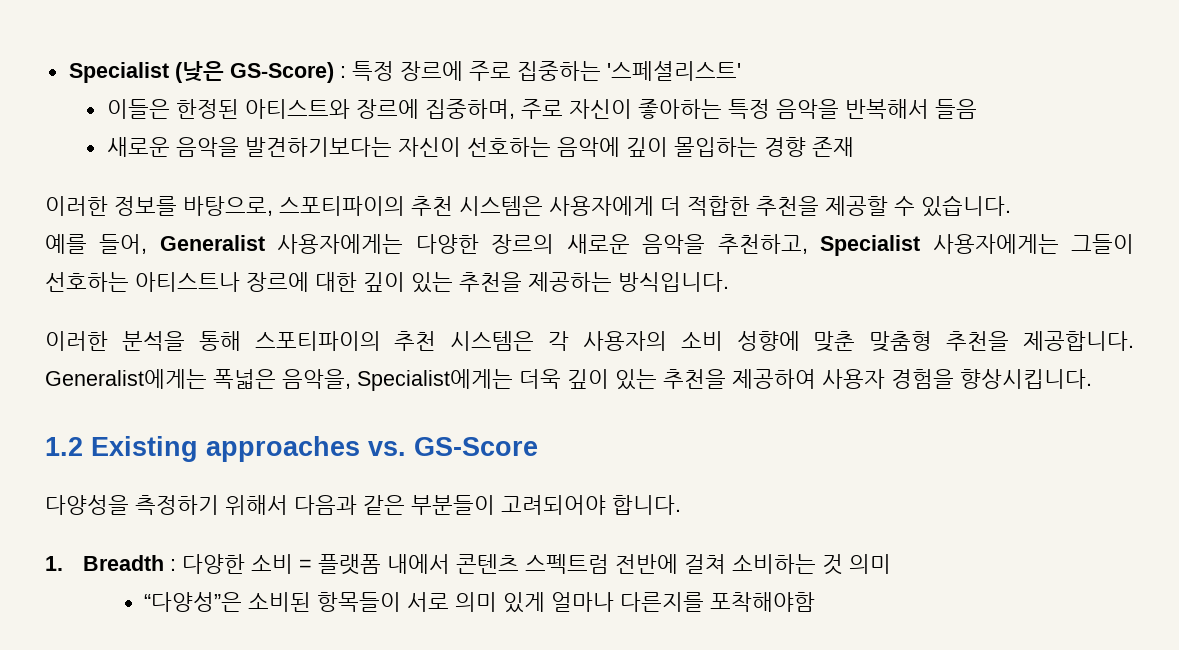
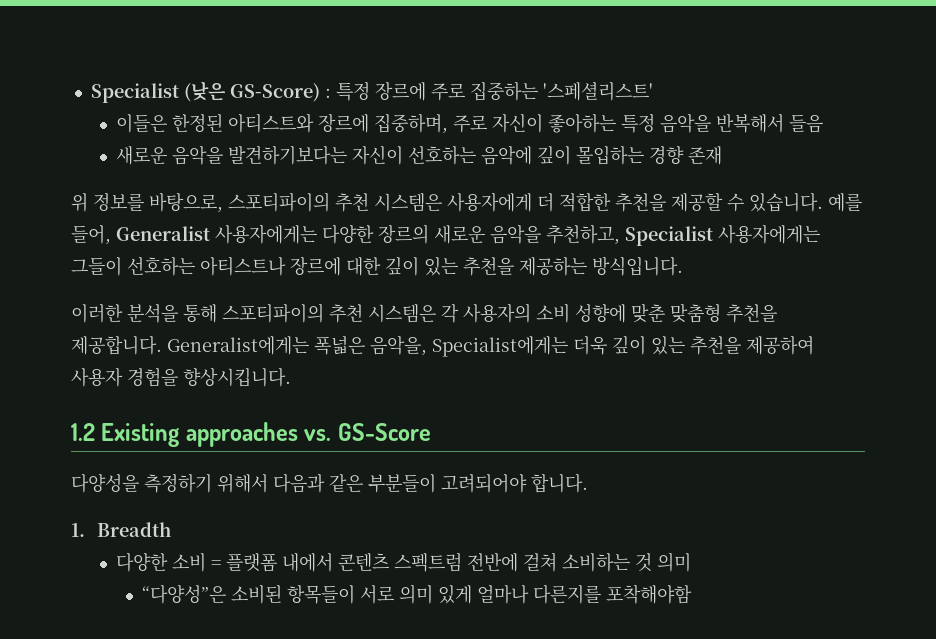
[45,196,108,216] 이러한 -> [71,193,88,212] 위
(1011, 206) // -> (823, 202) none
[169,559,176,571] : -> (171, 529) //

